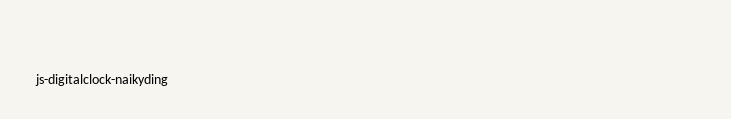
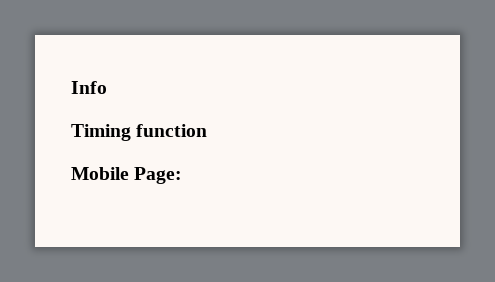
[35,74,168,86] js-digitalclock-naikyding -> [71,81,107,94] [71,124,208,141] [71,167,183,184] Info // Timing function // Mobile Page:

